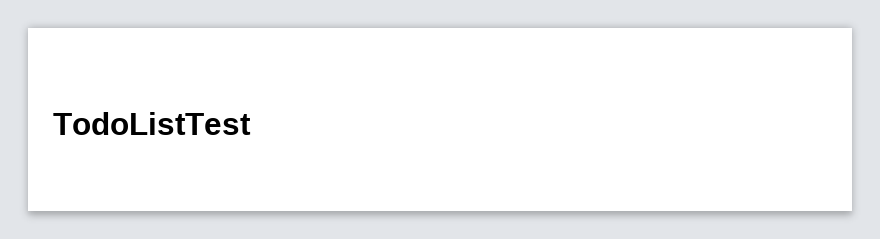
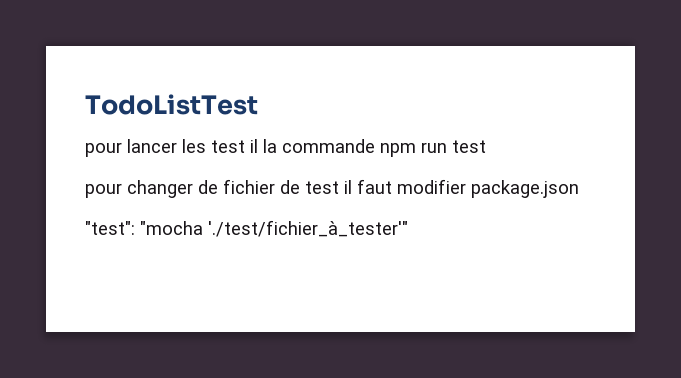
(251, 123) none -> [85,139,486,157] [85,179,579,198] [85,220,408,237] // pour lancer les test il la commande npm run test // pour changer de fichier de test il faut modifier package.json // "test": "mocha './test/fichier_à_tester'"

